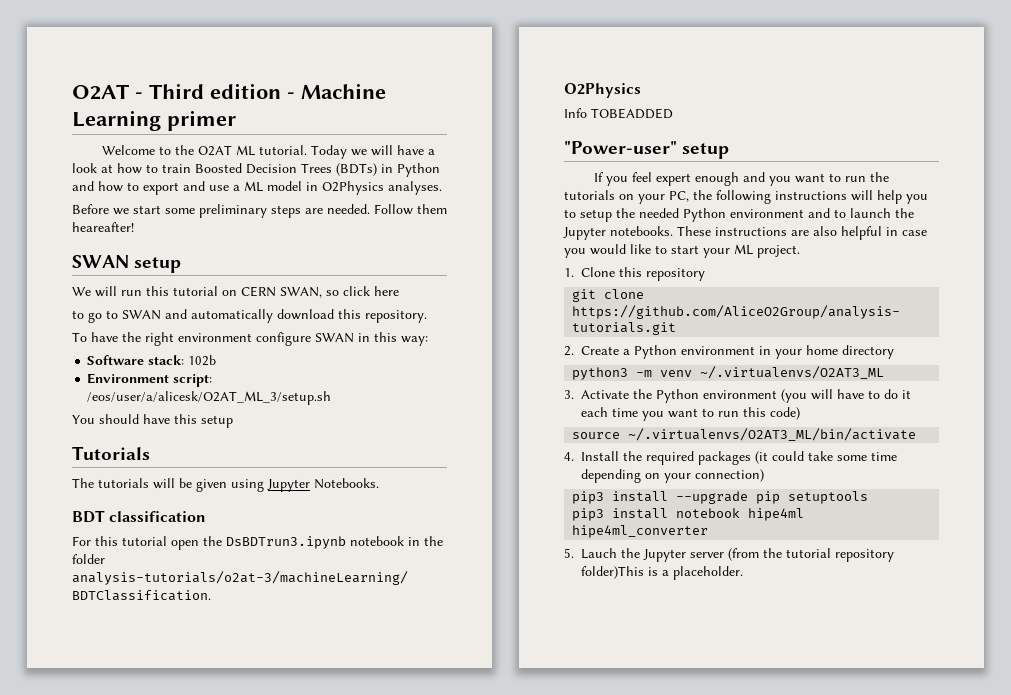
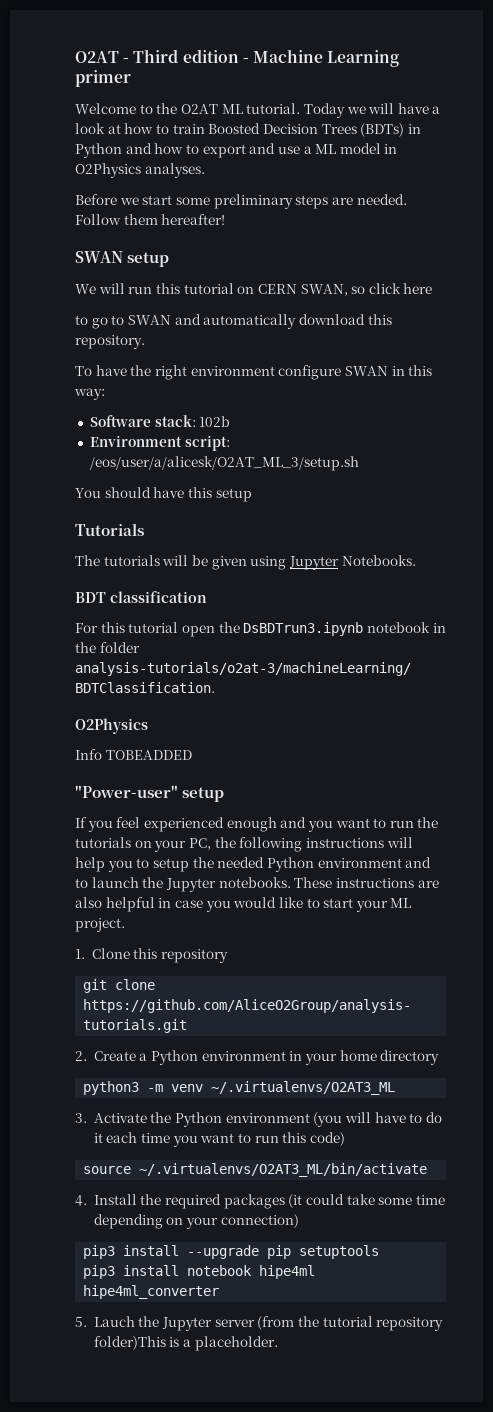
[72,222,134,232] heareafter! -> [161,214,226,225] hereafter!
[655,173,691,186] expert -> [143,817,224,832] experienced

